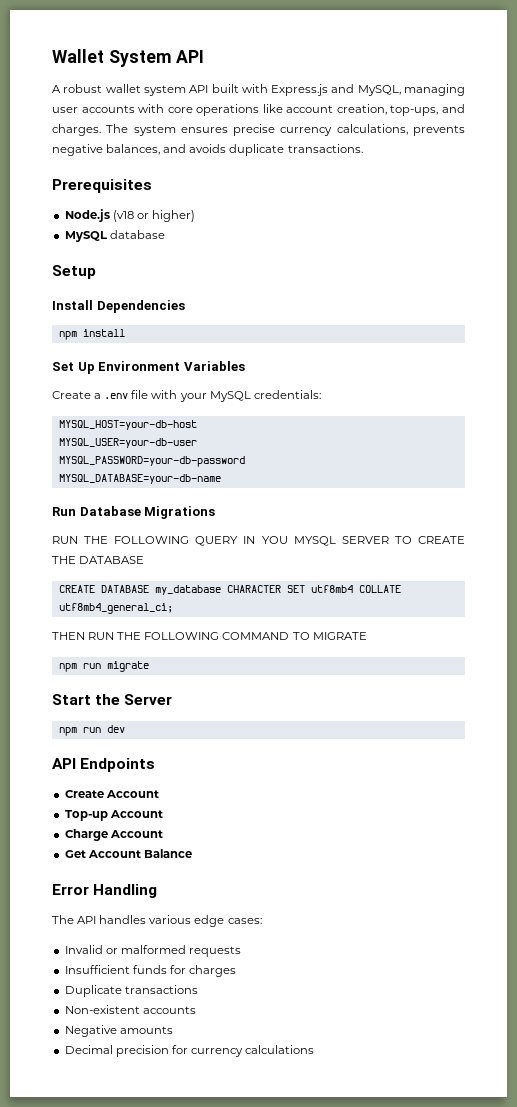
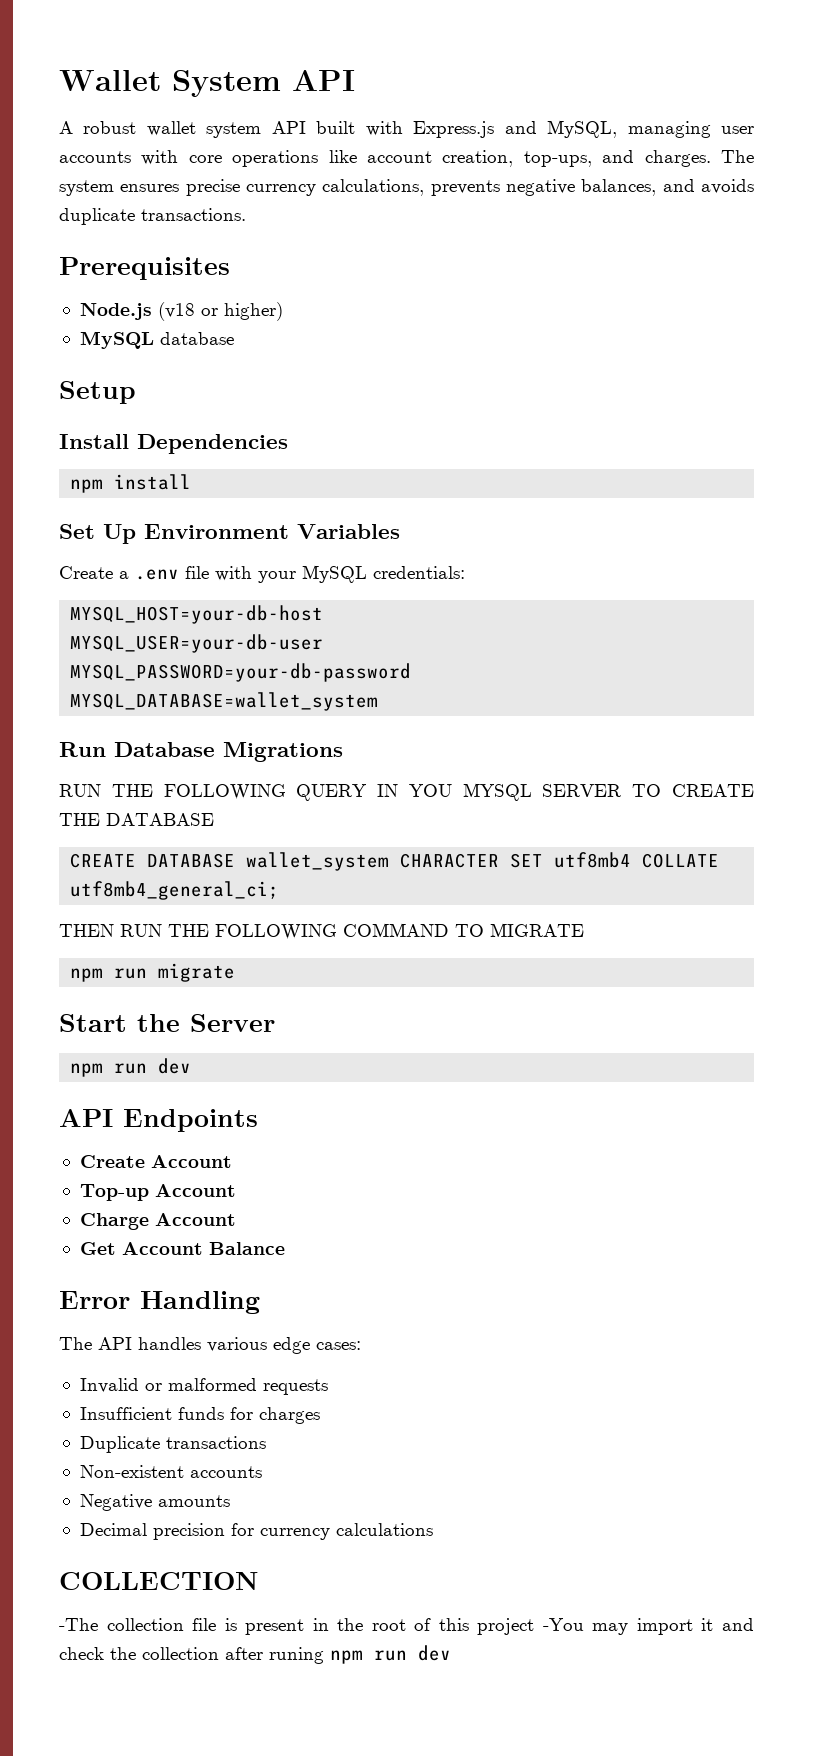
[58,474,221,484] MYSQL_DATABASE=your-db-name -> [70,692,379,711] MYSQL_DATABASE=wallet_system
[154,585,221,595] my_database -> [246,852,390,871] wallet_system
(315, 1049) none -> [59,1572,258,1590] [59,1618,754,1635] [59,1645,451,1664] // COLLECTION // -The collection file is present in the root of this project -You may import it and check the collection after runing npm run dev

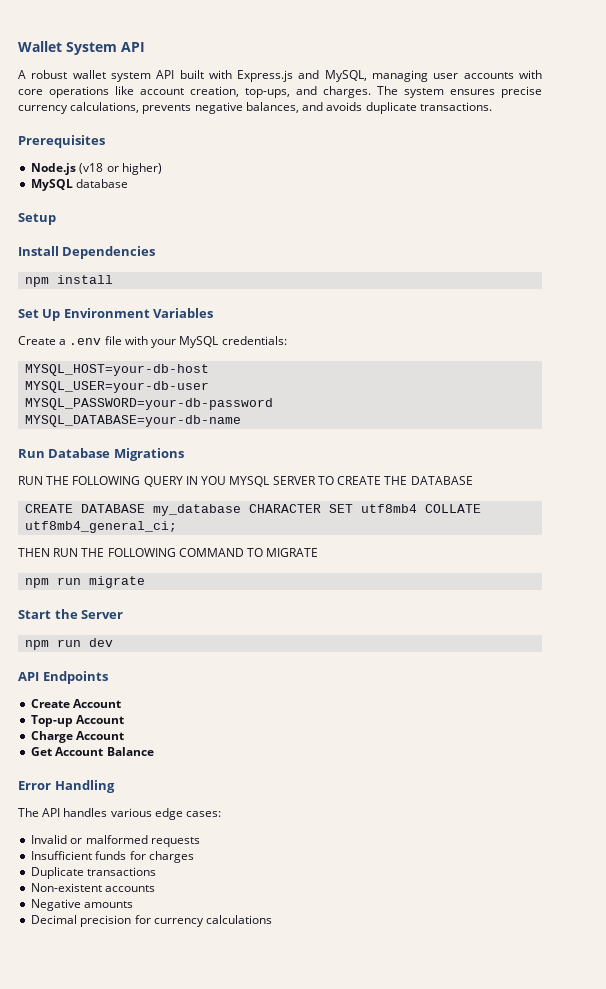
[70,692,379,711] MYSQL_DATABASE=wallet_system -> [25,415,242,427] MYSQL_DATABASE=your-db-name
[246,852,390,871] wallet_system -> [153,504,242,516] my_database
[59,1572,258,1590] [59,1618,754,1635] [59,1645,451,1664] // COLLECTION // -The collection file is present in the root of this project -You may import it and check the collection after runing npm run dev -> (273, 919) none

